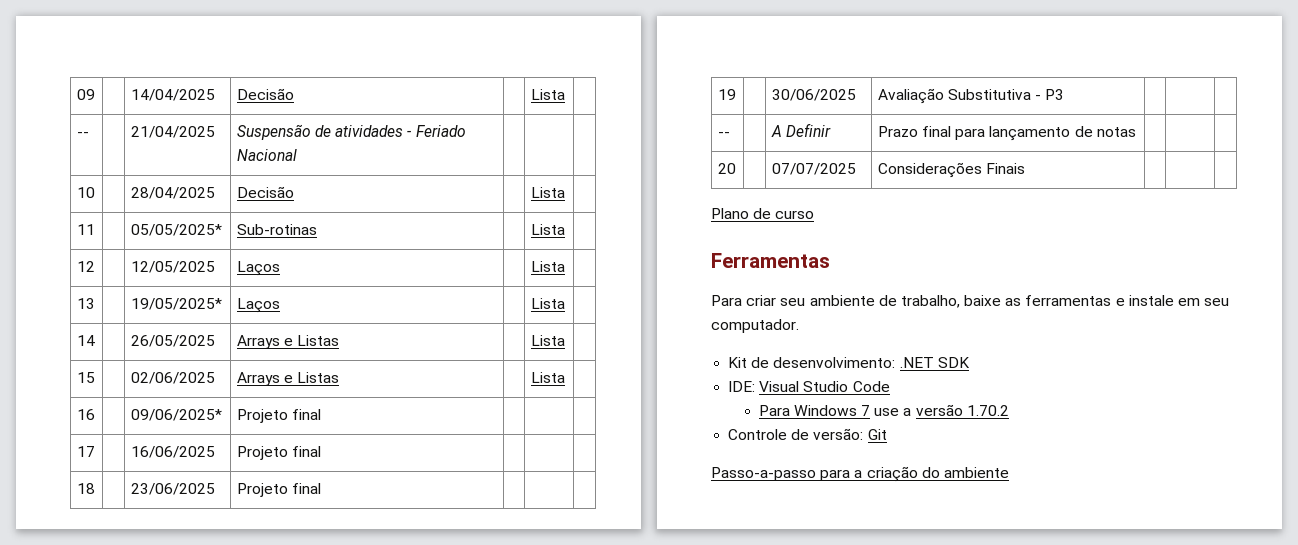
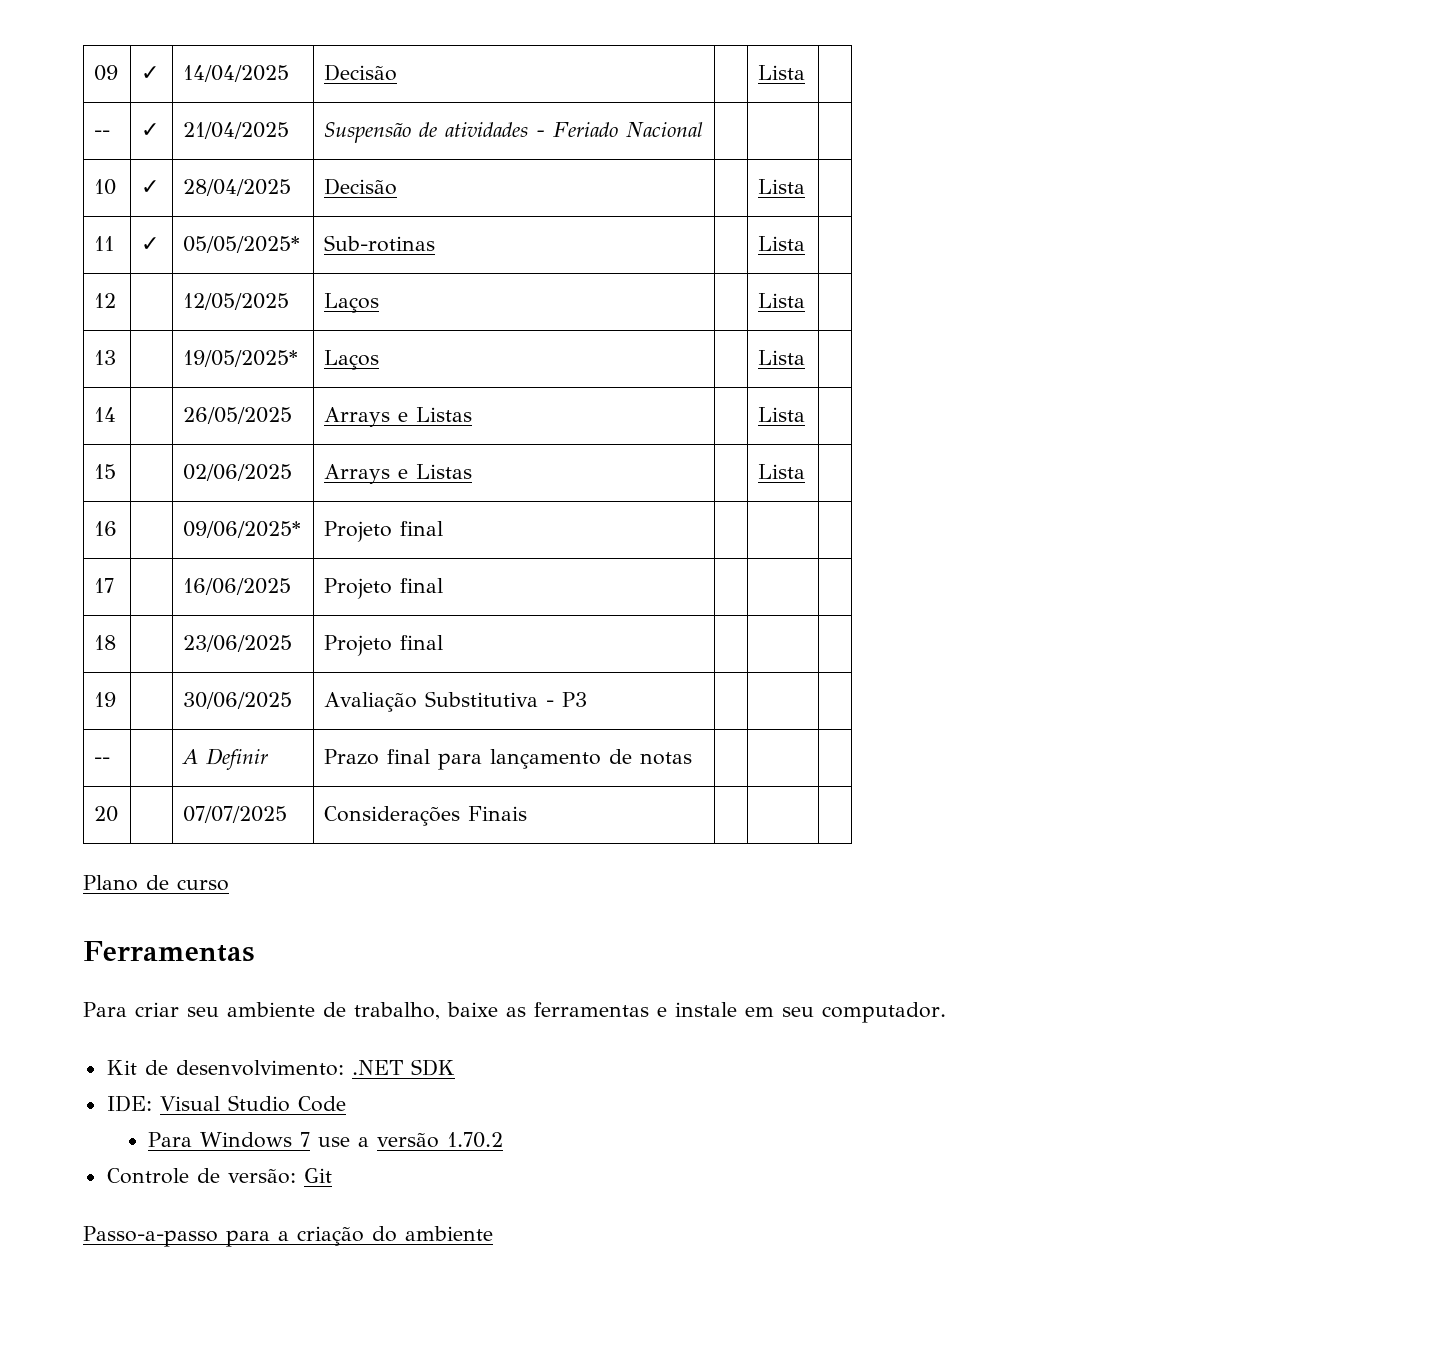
(95, 94) none -> [141,66,160,80] ✓
(89, 134) none -> [141,123,160,137] ✓
(95, 192) none -> [141,180,160,194] ✓
(95, 229) none -> [141,237,160,251] ✓

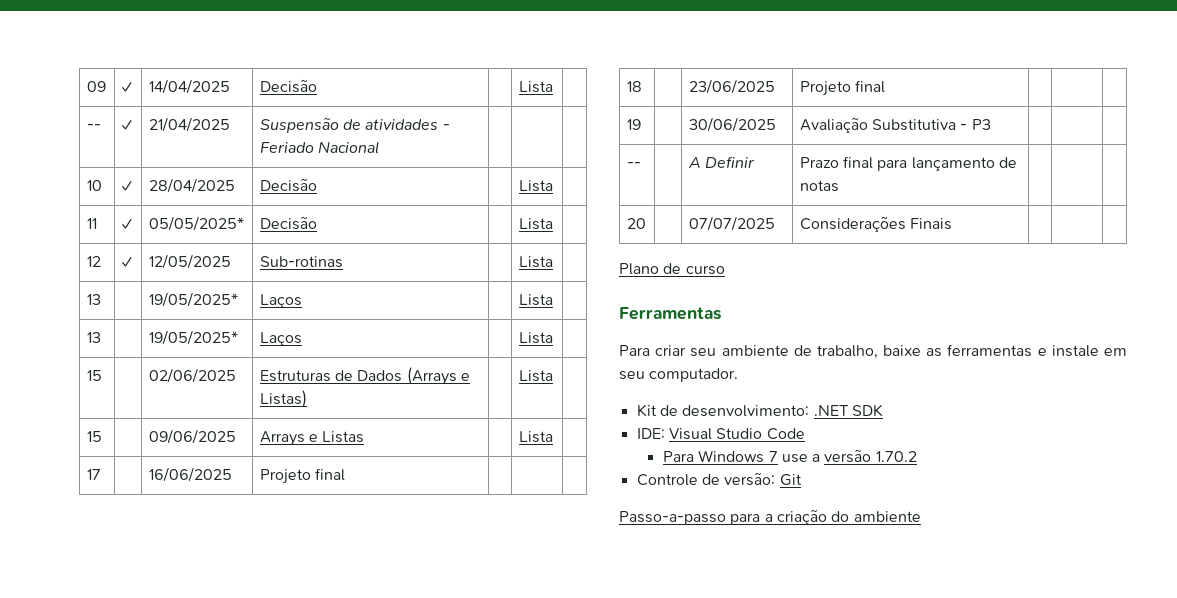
[324,235,436,252] Sub-rotinas -> [259,216,317,230] Decisão
(117, 300) none -> [121,257,132,267] ✓
(290, 301) none -> [259,256,343,268] [518,256,553,268] [86,294,101,305] [148,292,238,307] | Sub-rotinas | | Lista | // 13 | | 19/05/2025*
[94,407,117,422] [183,407,293,424] [324,407,473,427] [758,407,806,422] [94,464,117,479] [183,464,293,481] [324,464,473,484] [758,464,806,479] [94,521,118,536] [183,521,302,538] [324,521,444,542] 14 | | 26/05/2025 | Arrays e Listas | | Lista | // 15 | | 02/06/2025 | Arrays e Listas | | Lista | // 16 | | 09/06/2025* | Projeto final | | | -> [86,370,102,381] [148,368,236,383] [259,367,471,385] [259,390,307,408] [518,370,553,382] [86,431,102,442] [148,429,236,444] [259,431,365,446] [518,431,553,443] 15 | | 02/06/2025 | Estruturas de Dados (Arrays e Listas) | | Lista | // 15 | | 09/06/2025 | Arrays e Listas | | Lista |

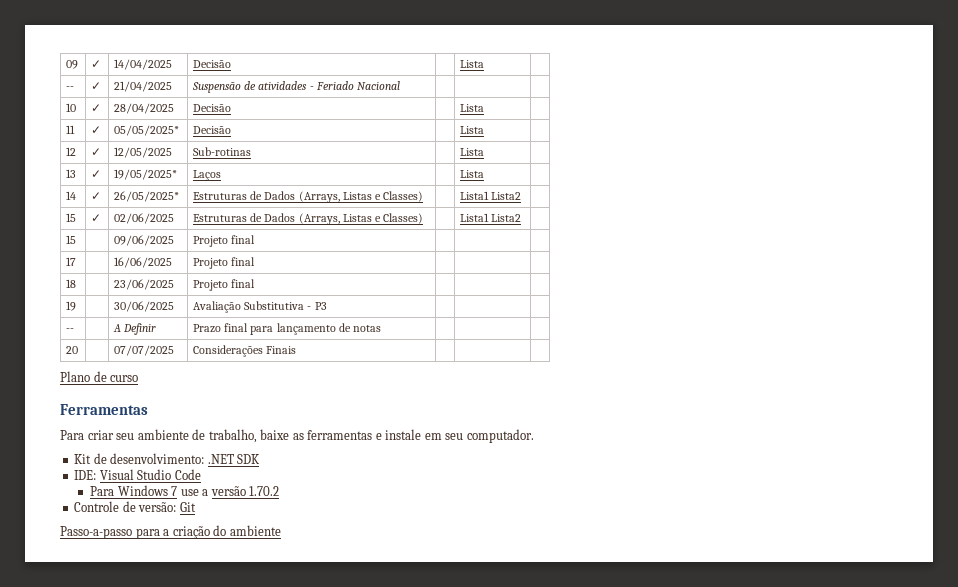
[148,292,238,307] [259,294,302,308] [518,294,553,306] [86,332,101,343] [148,330,238,345] [259,332,302,346] [518,332,553,344] [86,370,102,381] | 19/05/2025* | Laços | | Lista | // 13 | | 19/05/2025* | Laços | | Lista | // 15 | -> [91,170,102,178] [114,169,178,180] [193,170,222,181] [460,170,485,178] [66,191,77,200] [91,192,102,200] [114,191,180,202] [193,191,423,203] [460,191,522,200] [66,213,77,222] [91,214,102,222] ✓ | 19/05/2025* | Laços | | Lista | // 14 | ✓ | 26/05/2025* | Estruturas de Dados (Arrays, Listas e Classes) | | Lista1 Lista2 | // 15 | ✓
[406,367,471,385] [259,390,307,408] [518,370,553,382] [86,431,102,442] [148,429,236,444] [259,431,365,446] [518,431,553,443] (Arrays e Listas) | | Lista | // 15 | | 09/06/2025 | Arrays e Listas | | Lista -> [298,213,423,225] [460,213,522,222] [66,235,77,244] [114,235,175,246] [193,235,256,247] (Arrays, Listas e Classes) | | Lista1 Lista2 | // 15 | | 09/06/2025 | Projeto final | |

